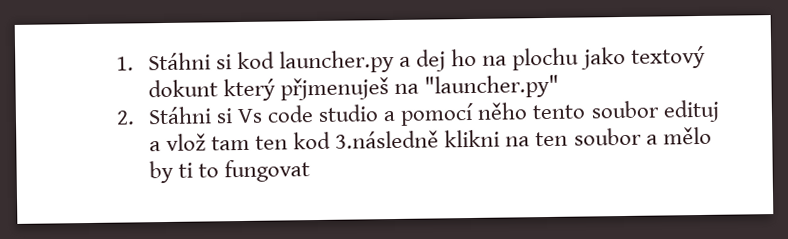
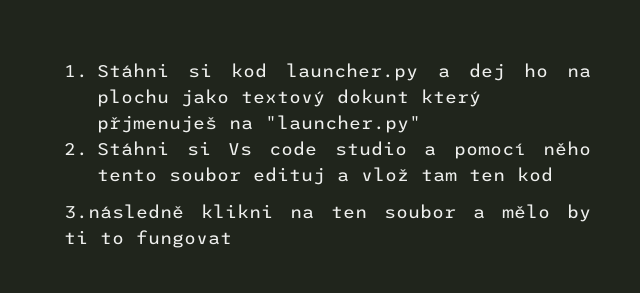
(332, 140) none -> (554, 174) //

